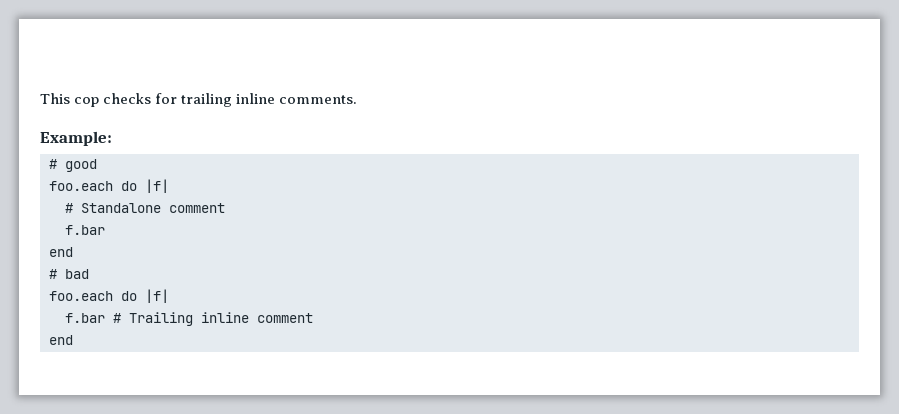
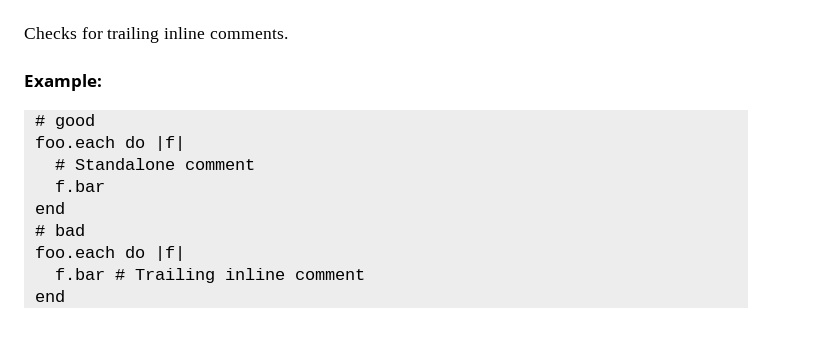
[40,93,152,107] This cop checks -> [24,27,77,39] Checks

